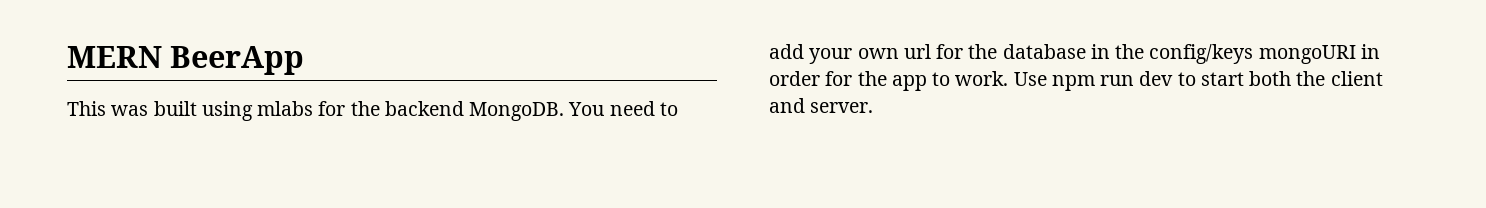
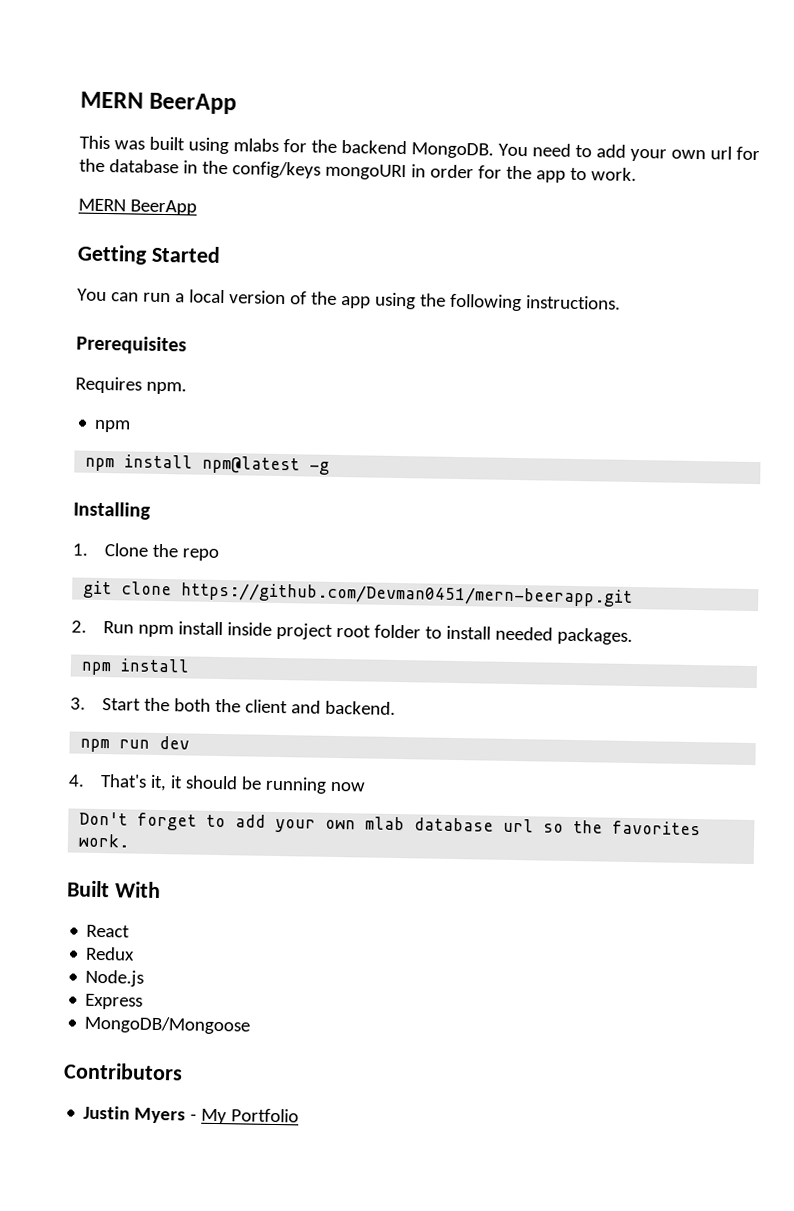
[1013,71,1383,91] [769,98,874,113] Use npm run dev to start both the client and server. -> [78,198,197,216] [77,244,221,265] [77,288,621,312] [76,335,187,355] [75,376,187,395] [94,419,132,433] [85,454,331,475] [73,501,151,520] [72,543,219,561] [83,580,634,607] [71,620,633,645] [81,658,191,676] [70,697,396,715] [80,736,191,753] [68,773,365,794] [79,811,702,836] [78,833,131,848] [67,880,161,899] [86,924,131,938] [85,946,136,961] [85,969,145,987] [85,993,144,1010] [84,1015,251,1035] [63,1062,183,1081] [83,1105,300,1125] // MERN BeerApp // Getting Started // You can run a local version of the app using the following instructions. // Prerequisites // Requires npm. // npm // npm install npm@latest -g // Installing // 1. Clone the repo // git clone https://github.com/Devman0451/mern-beerapp.git // 2. Run npm install inside project root folder to install needed packages. // npm install // 3. Start the both the client and backend. // npm run dev // 4. That's it, it should be running now // Don't forget to add your own mlab database url so the favorites work. // Built With // React // Redux // Node.js // Express // MongoDB/Mongoose // Contributors // Justin Myers - My Portfolio

